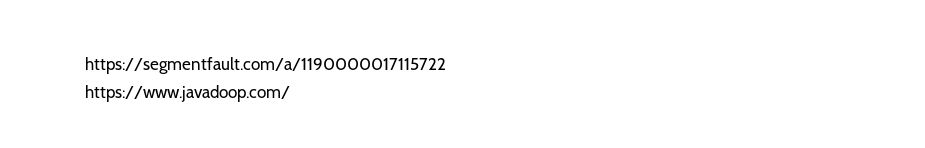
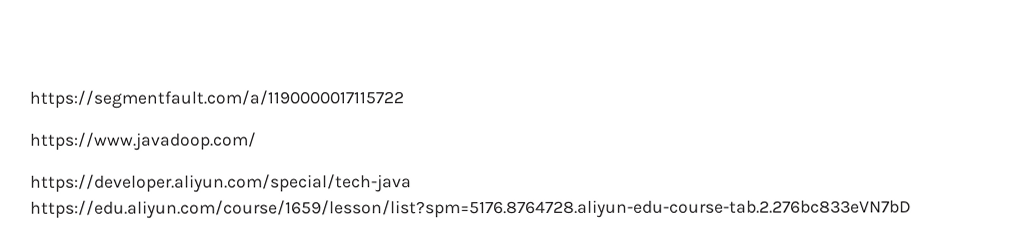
(290, 93) none -> [30,174,412,193] [30,199,912,219] // https://developer.aliyun.com/special/tech-java https://edu.aliyun.com/course/1659/lesson/list?spm=5176.8764728.aliyun-edu-course-tab.2.276bc833eVN7bD

